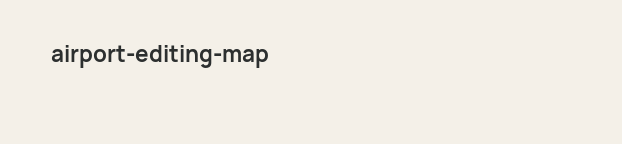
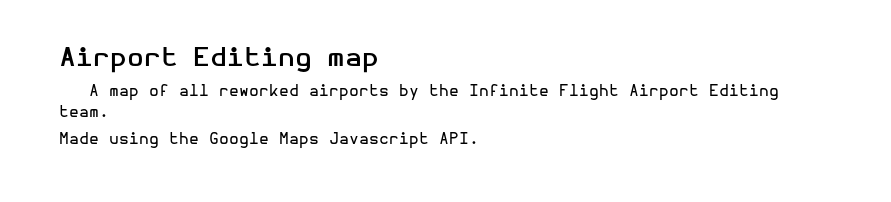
[51,45,269,68] airport-editing-map -> [59,47,379,73] [89,84,780,101] [59,105,109,117] [59,132,479,149] Airport Editing map // A map of all reworked airports by the Infinite Flight Airport Editing team. // Made using the Google Maps Javascript API.

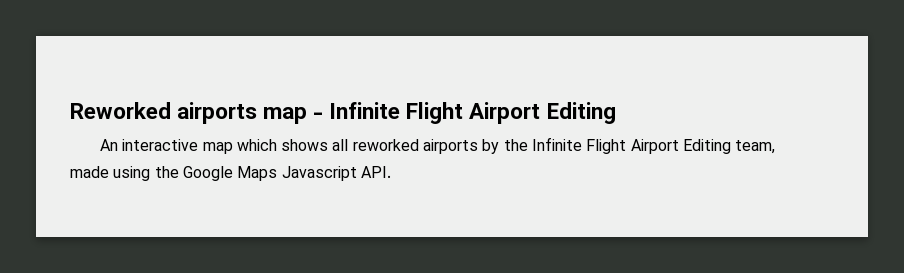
[59,47,379,73] [89,84,170,101] Airport Editing map // A map of -> [70,102,616,124] [99,139,329,154] Reworked airports map - Infinite Flight Airport Editing // An interactive map which shows
[59,105,109,117] [59,132,99,144] team. // Made -> [735,140,776,154] [70,166,109,178] team, made

